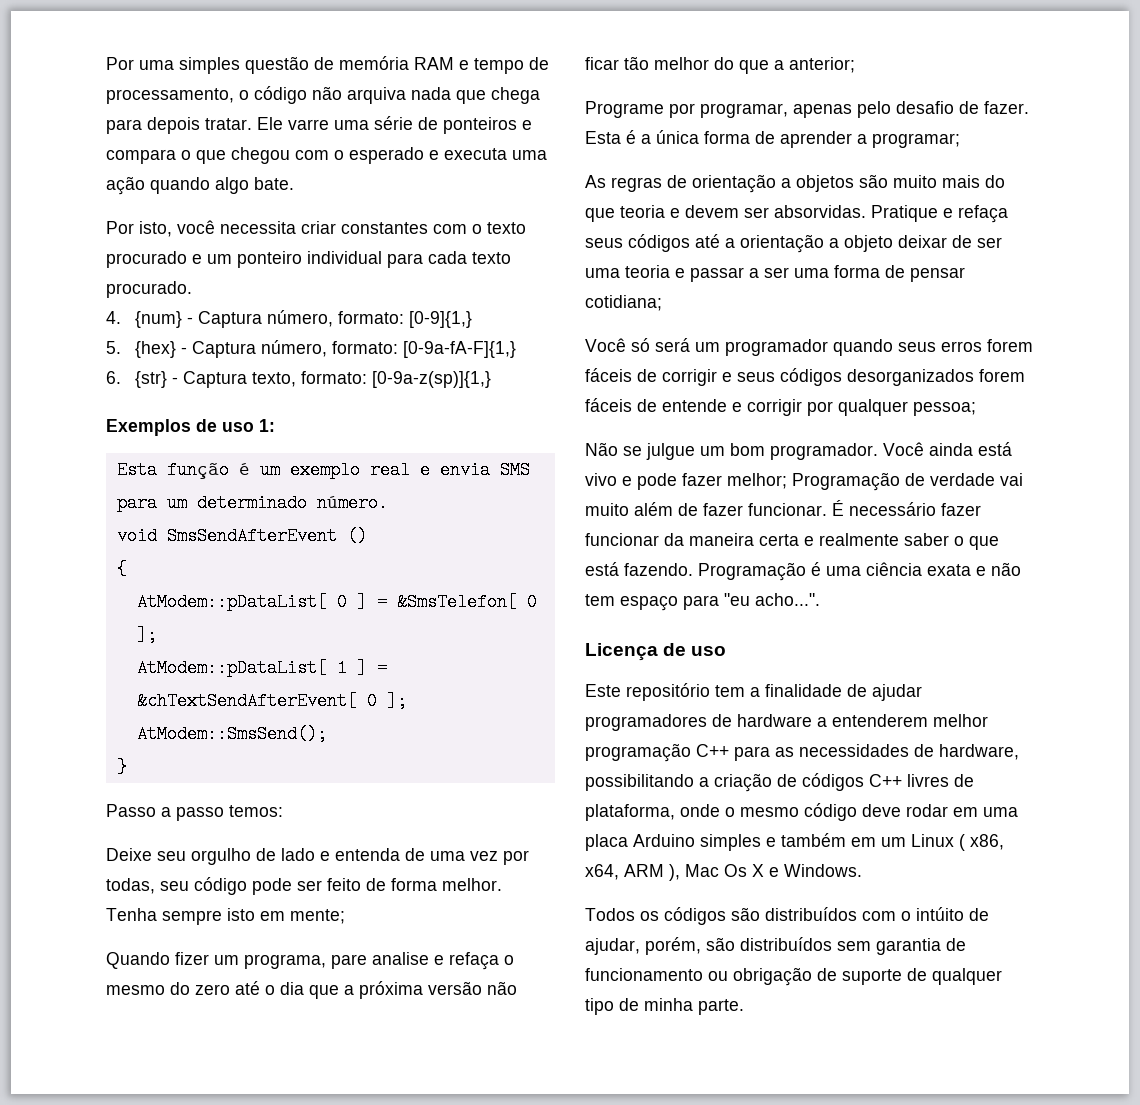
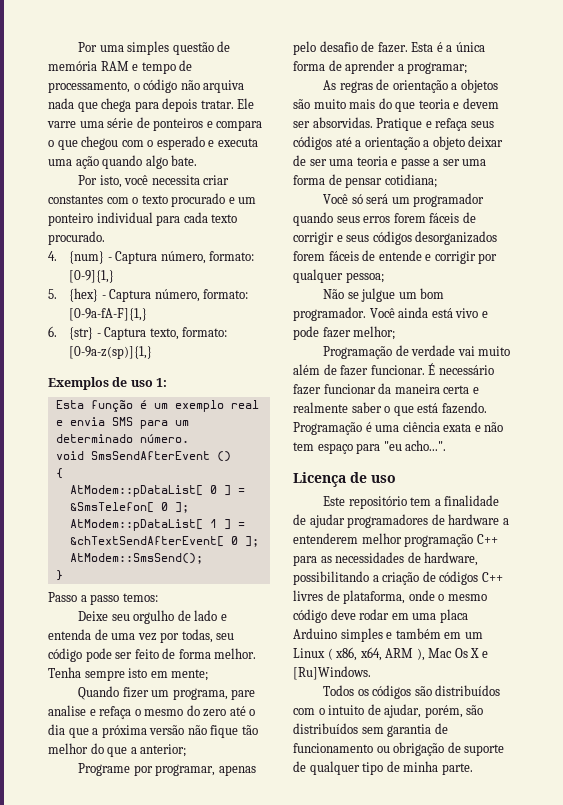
[585,57,619,70] ficar -> [210,725,239,738] fique
[690,267,744,282] passar -> [400,158,430,169] passe
(787, 481) none -> (396, 333) //
[784,864,862,877] Windows. -> [293,666,371,680] [Ru]Windows.
[916,907,964,921] intúito -> [328,705,365,715] intuito

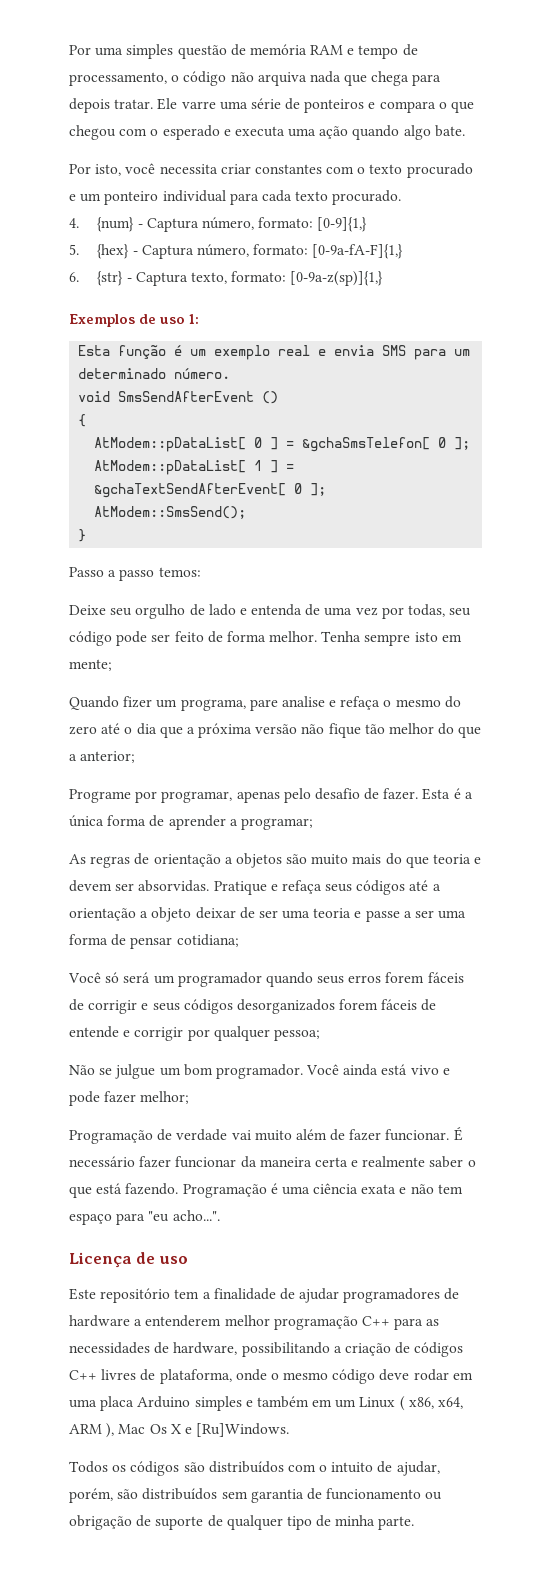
[69,502,154,513] &SmsTelefon[ -> [302,437,431,452] &gchaSmsTelefon[
[69,536,224,547] &chTextSendAfterEvent[ -> [94,483,287,498] &gchaTextSendAfterEvent[

